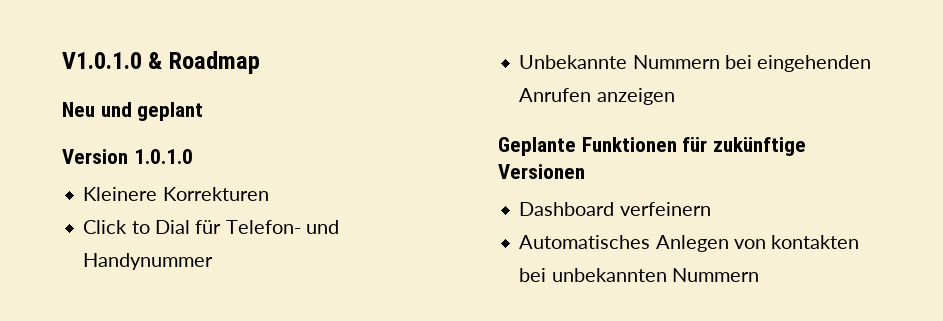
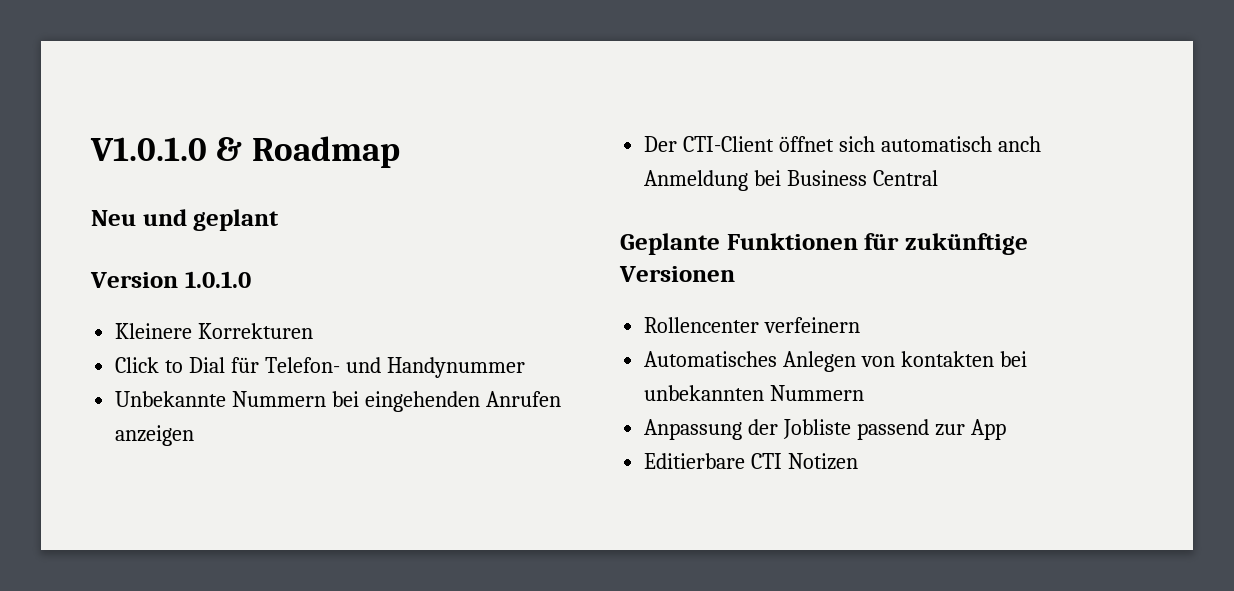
(675, 96) none -> [644,136,1041,152] [644,170,939,191] // Der CTI-Client öffnet sich automatisch anch Anmeldung bei Business Central
[519,202,615,216] Dashboard -> [644,317,760,333] Rollencenter
(759, 275) none -> [644,419,1006,440] [644,453,859,470] // Anpassung der Jobliste passend zur App // Editierbare CTI Notizen

